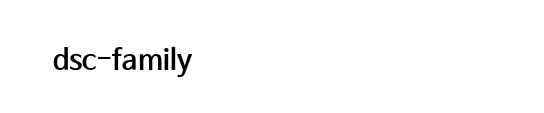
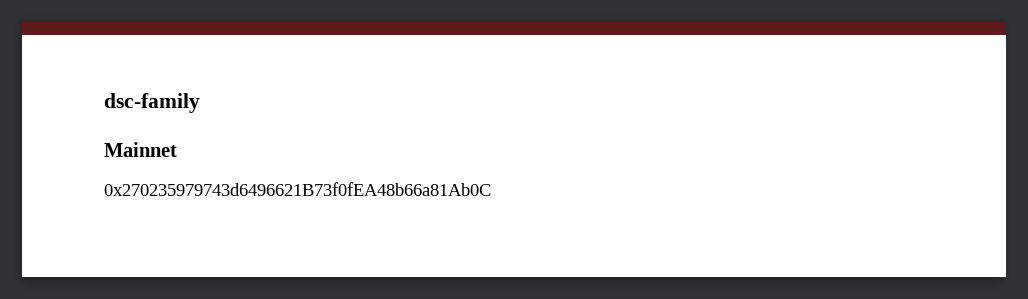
(193, 62) none -> [104,142,177,157] [104,182,491,196] // Mainnet // 0x270235979743d6496621B73f0fEA48b66a81Ab0C

